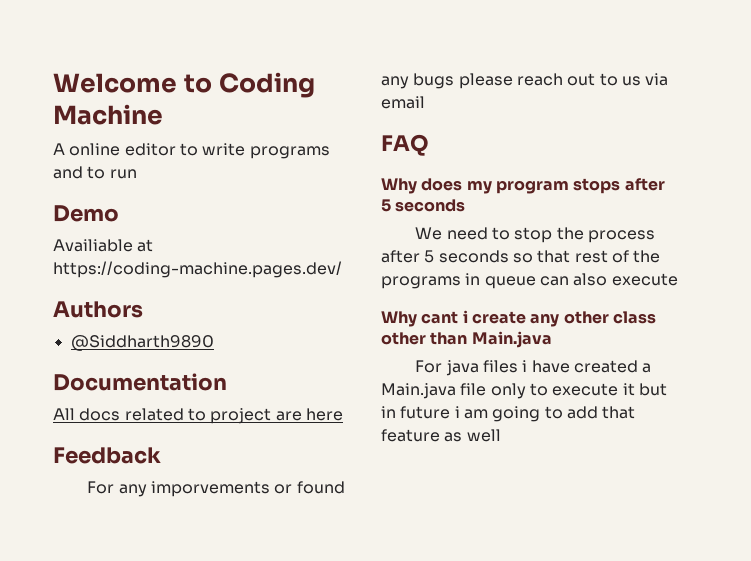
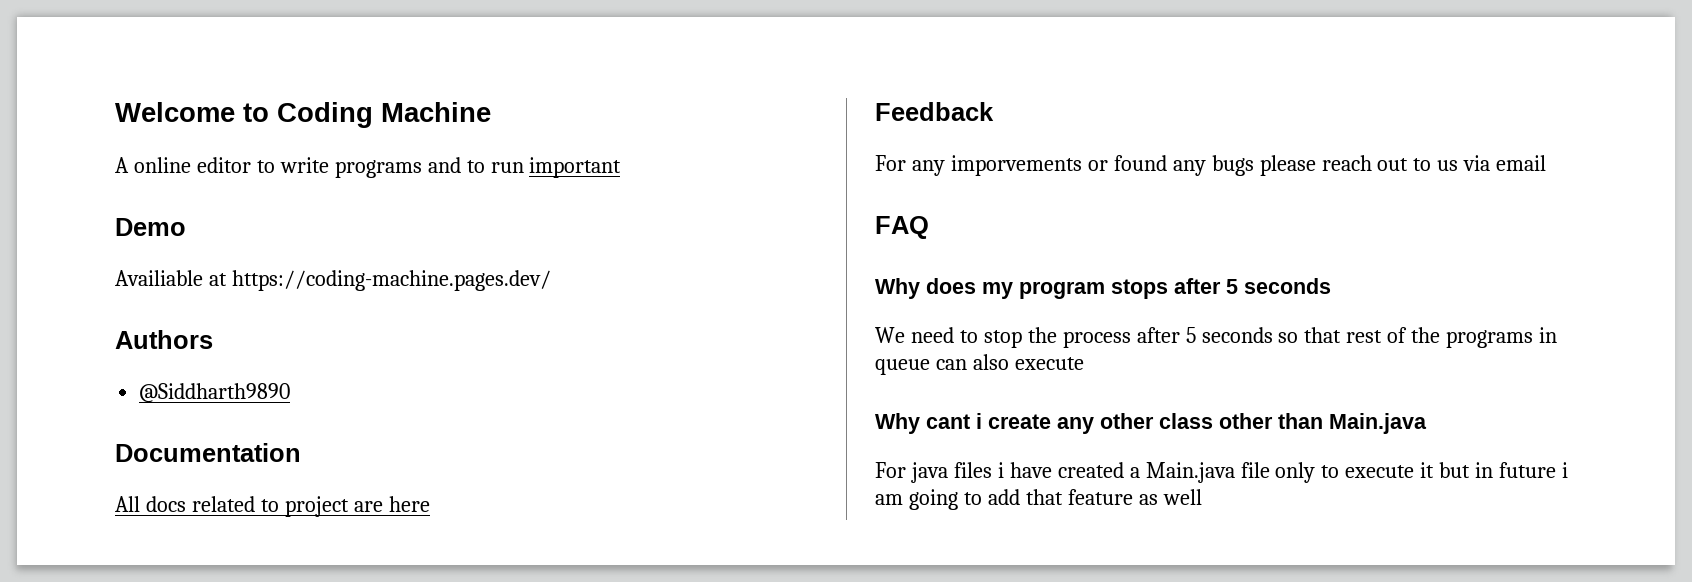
(137, 174) none -> [529,157,622,178] important

